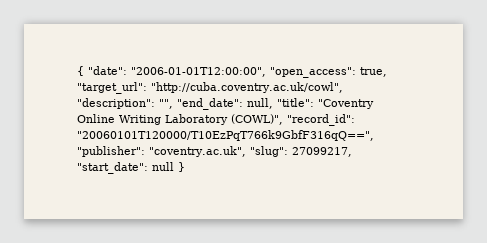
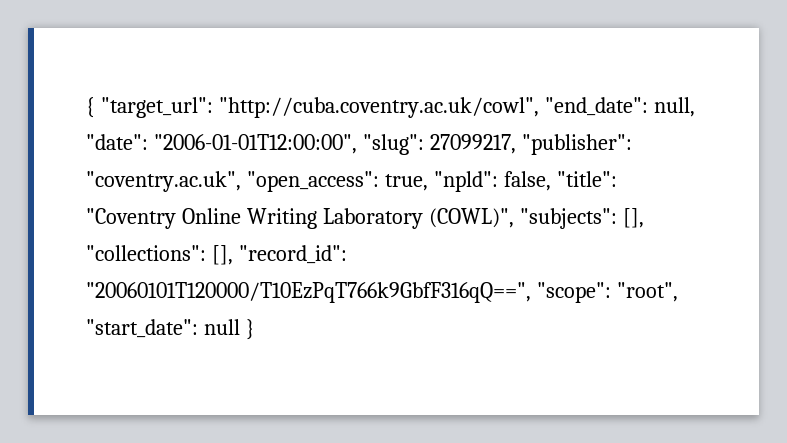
[88,66,387,78] [77,82,343,94] [77,98,273,110] "date": "2006-01-01T12:00:00", "open_access": true, "target_url": "http://cuba.coventry.ac.uk/cowl", "description": "", "end_date": null, -> [100,97,695,118] [86,134,632,155] [86,171,551,192] "target_url": "http://cuba.coventry.ac.uk/cowl", "end_date": null, "date": "2006-01-01T12:00:00", "slug": 27099217, "publisher": "coventry.ac.uk", "open_access": true, "npld": false,
[287,114,355,126] [77,130,374,141] [77,146,352,157] "record_id": "20060101T120000/T10EzPqT766k9GbfF316qQ==", "publisher": "coventry.ac.uk", "slug": 27099217, -> [519,208,644,229] [86,245,347,265] [86,282,678,303] "subjects": [], "collections": [], "record_id": "20060101T120000/T10EzPqT766k9GbfF316qQ==", "scope": "root",

